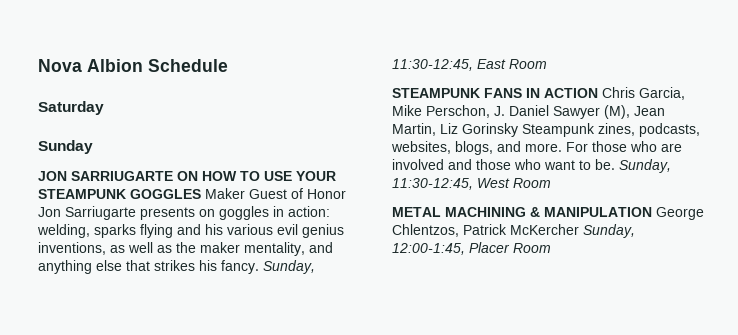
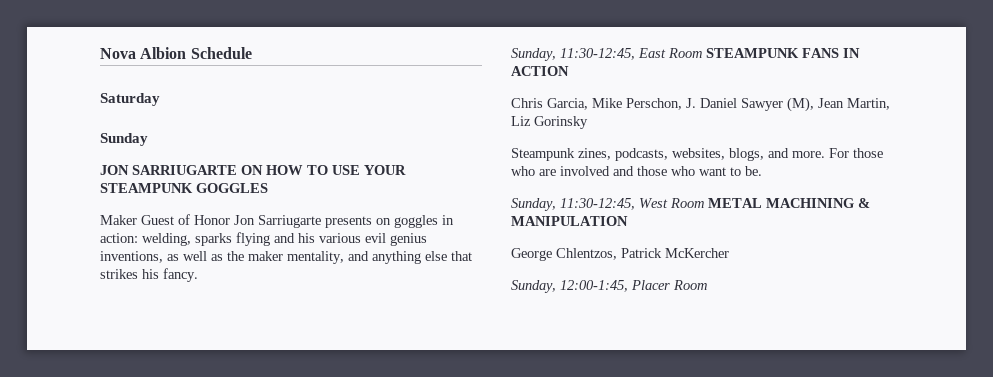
(201, 194) none -> (268, 188) //
(259, 267) none -> (198, 275) //
(547, 64) // -> (702, 53) none
(598, 93) none -> (569, 71) //
(518, 130) none -> (588, 122) //
(615, 164) none -> (762, 171) //
(551, 183) // -> (704, 203) none
(652, 212) none -> (628, 221) //
(579, 229) none -> (729, 253) //

